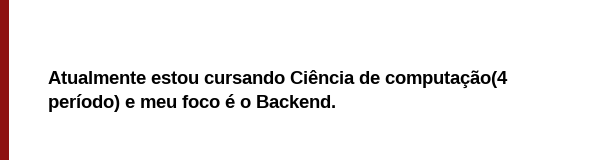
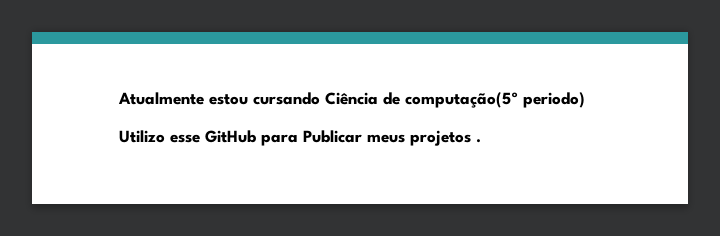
[385,70,508,89] [48,94,336,112] computação(4 período) e meu foco é o Backend. -> [405,92,585,108] [119,130,481,146] computação(5º periodo) // Utilizo esse GitHub para Publicar meus projetos .

